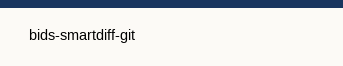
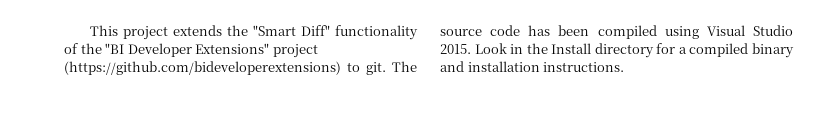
[29,29,135,43] bids-smartdiff-git -> [90,25,418,40] [64,43,318,58] [64,61,417,75] [440,25,793,39] [440,43,794,58] [440,61,625,72] This project extends the "Smart Diff" functionality of the "BI Developer Extensions" project (https://github.com/bideveloperextensions) to git. The source code has been compiled using Visual Studio 2015. Look in the Install directory for a compiled binary and installation instructions.

